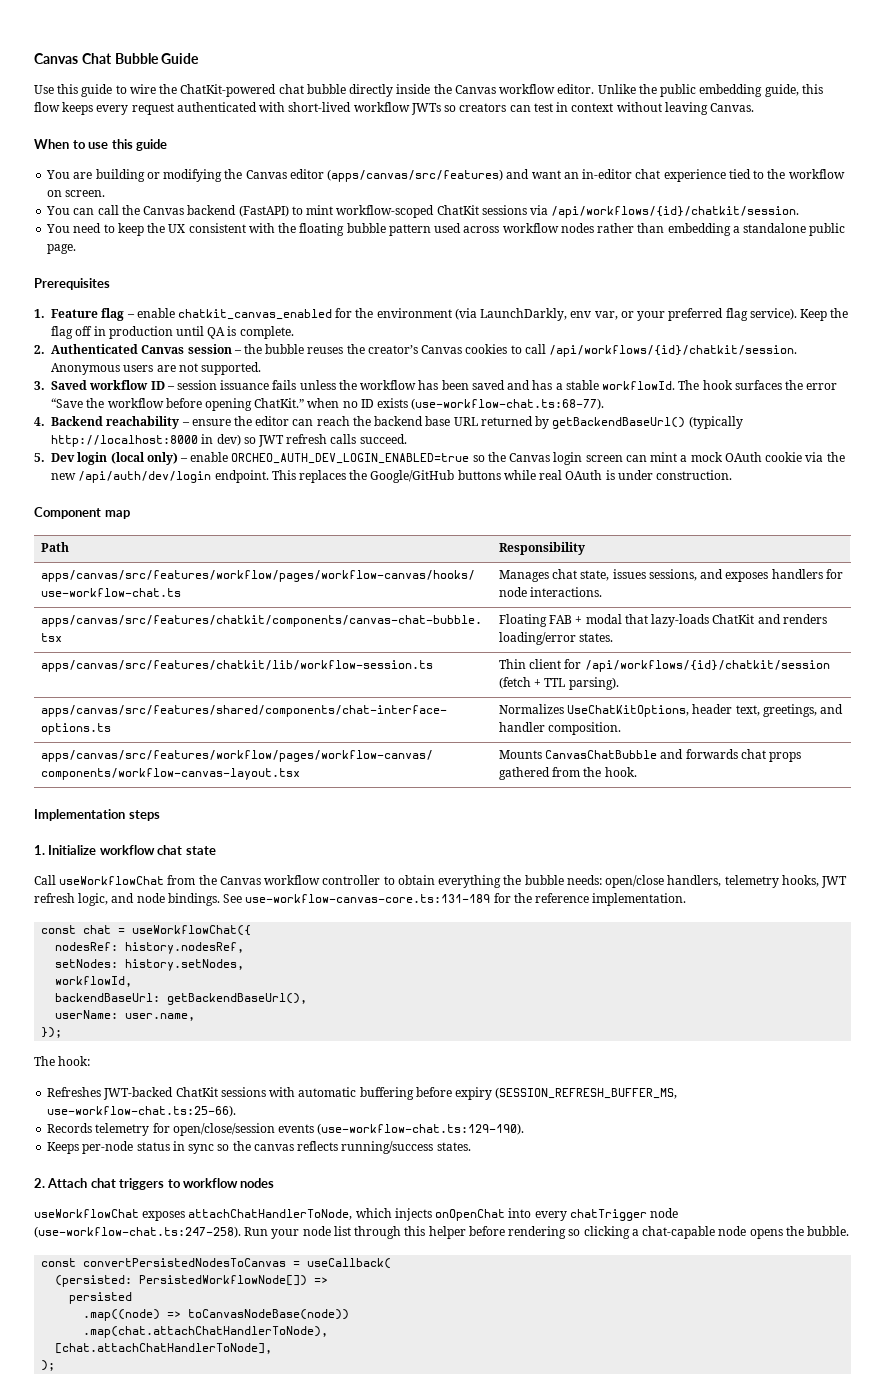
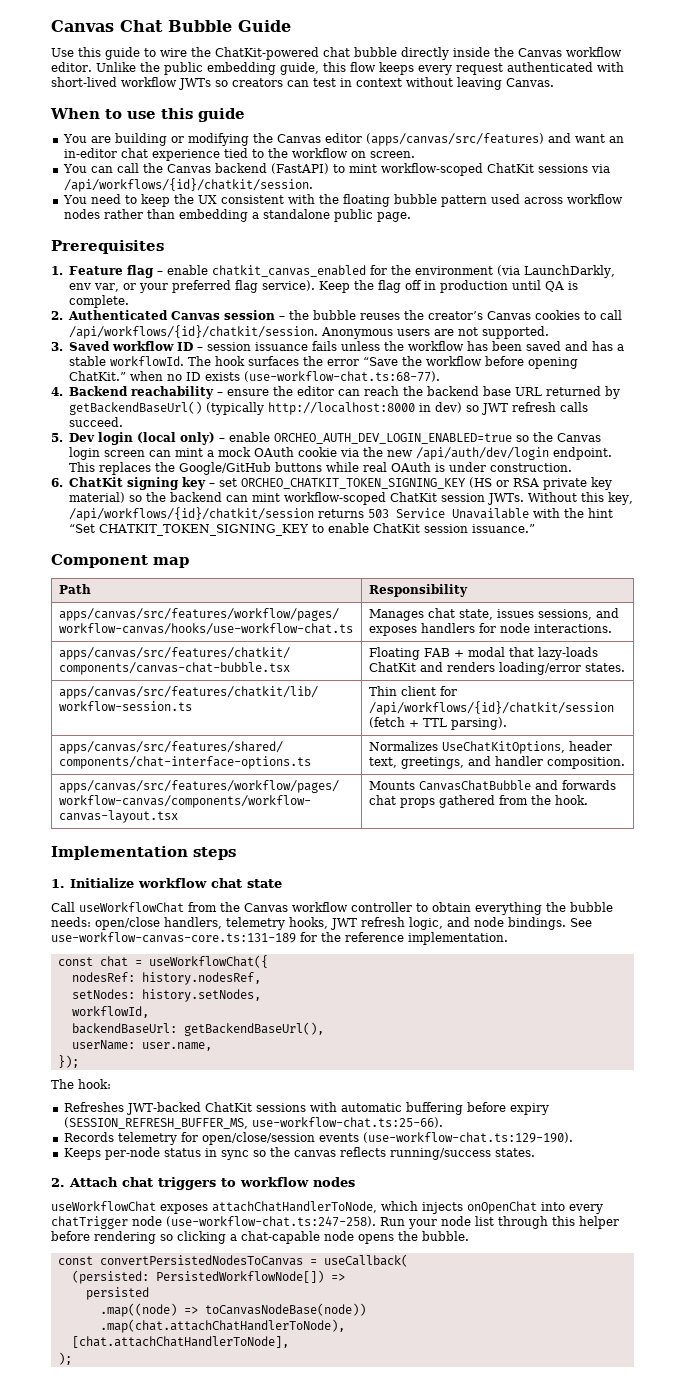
(733, 475) none -> [51,477,612,490] [68,492,633,505] [68,507,613,521] [68,523,535,536] // 6. ChatKit signing key – set ORCHEO_CHATKIT_TOKEN_SIGNING_KEY (HS or RSA private key material) so the backend can mint workflow-scoped ChatKit session JWTs. Without this key, /api/workflows/{id}/chatkit/session returns 503 Service Unavailable with the hint “Set CHATKIT_TOKEN_SIGNING_KEY to enable ChatKit session issuance.”

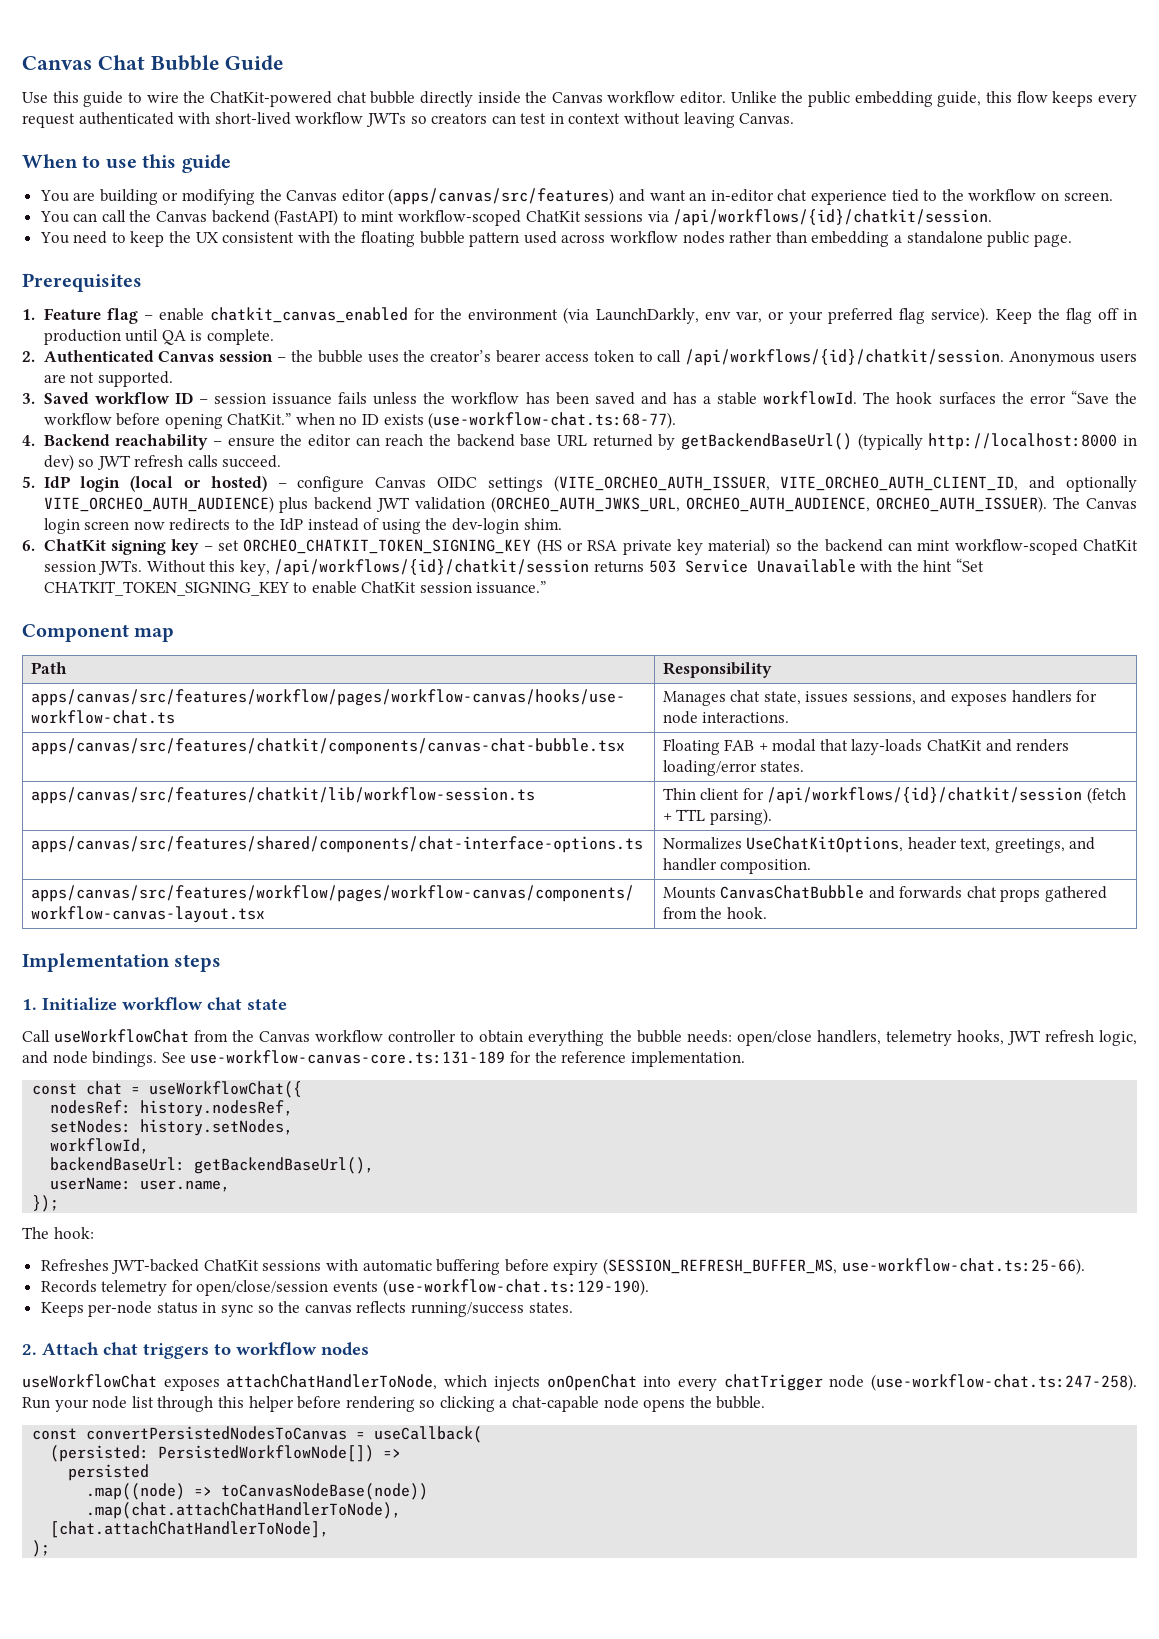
[359,313,400,320] reuses -> [367,354,399,363] uses
[486,310,580,320] Canvas cookies -> [496,350,634,363] bearer access token
[68,433,95,442] Dev -> [43,476,71,488] IdP
[179,432,601,445] [68,447,612,460] [68,462,572,475] only) – enable ORCHEO_AUTH_DEV_LOGIN_ENABLED=true so the Canvas login screen can mint a mock OAuth cookie via the new /api/auth/dev/login endpoint. This replaces the Google/GitHub buttons while real OAuth is under construction. -> [183,475,1137,492] [43,496,1137,513] [43,518,562,534] or hosted) – configure Canvas OIDC settings (VITE_ORCHEO_AUTH_ISSUER, VITE_ORCHEO_AUTH_CLIENT_ID, and optionally VITE_ORCHEO_AUTH_AUDIENCE) plus backend JWT validation (ORCHEO_AUTH_JWKS_URL, ORCHEO_AUTH_AUDIENCE, ORCHEO_AUTH_ISSUER). The Canvas login screen now redirects to the IdP instead of using the dev-login shim.

